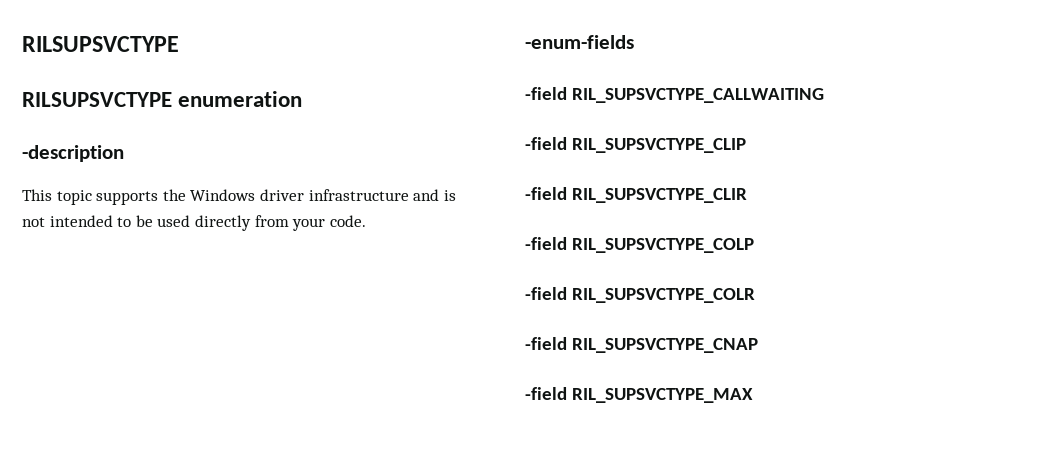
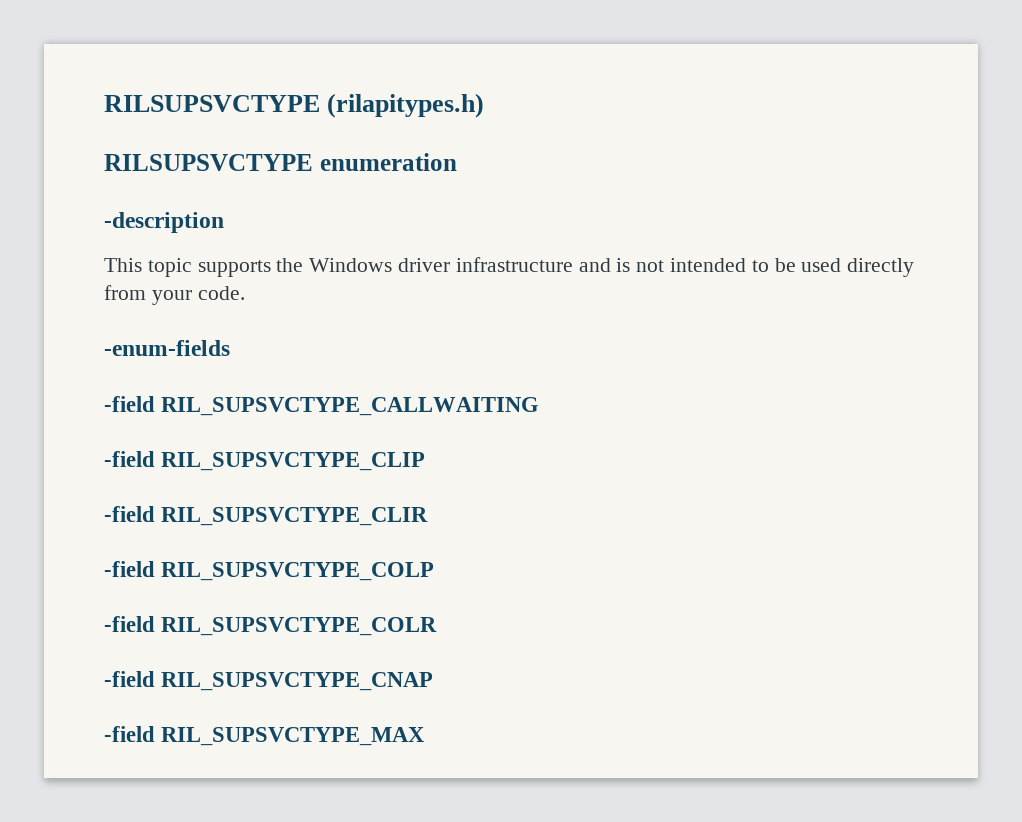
[22,36,179,52] RILSUPSVCTYPE -> [104,93,485,118] RILSUPSVCTYPE (rilapitypes.h)

